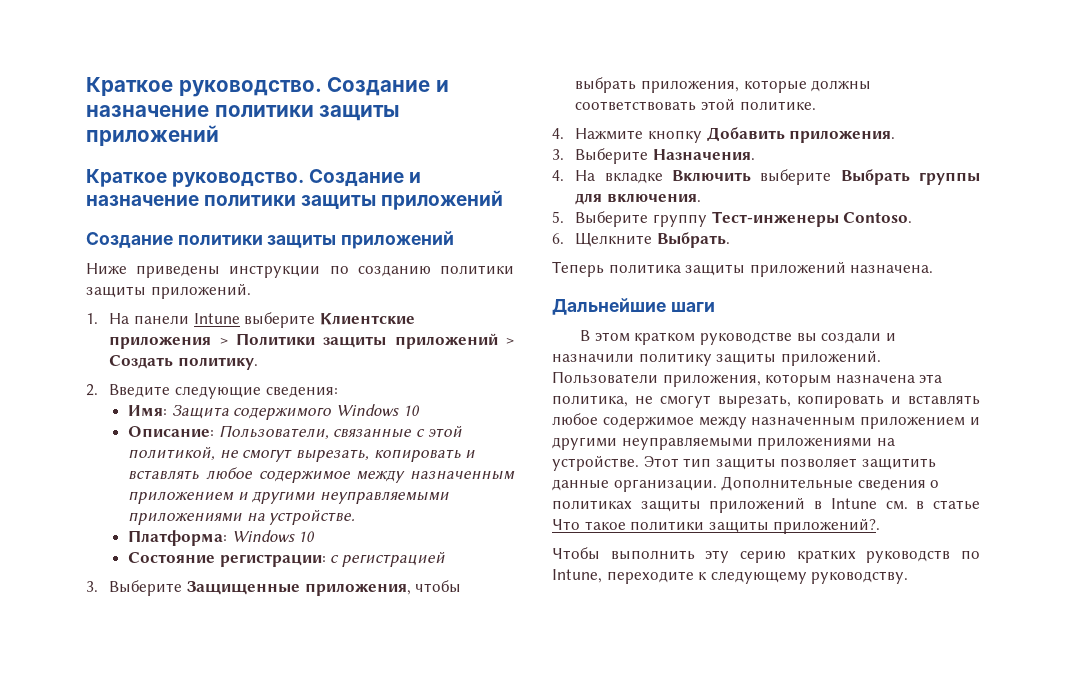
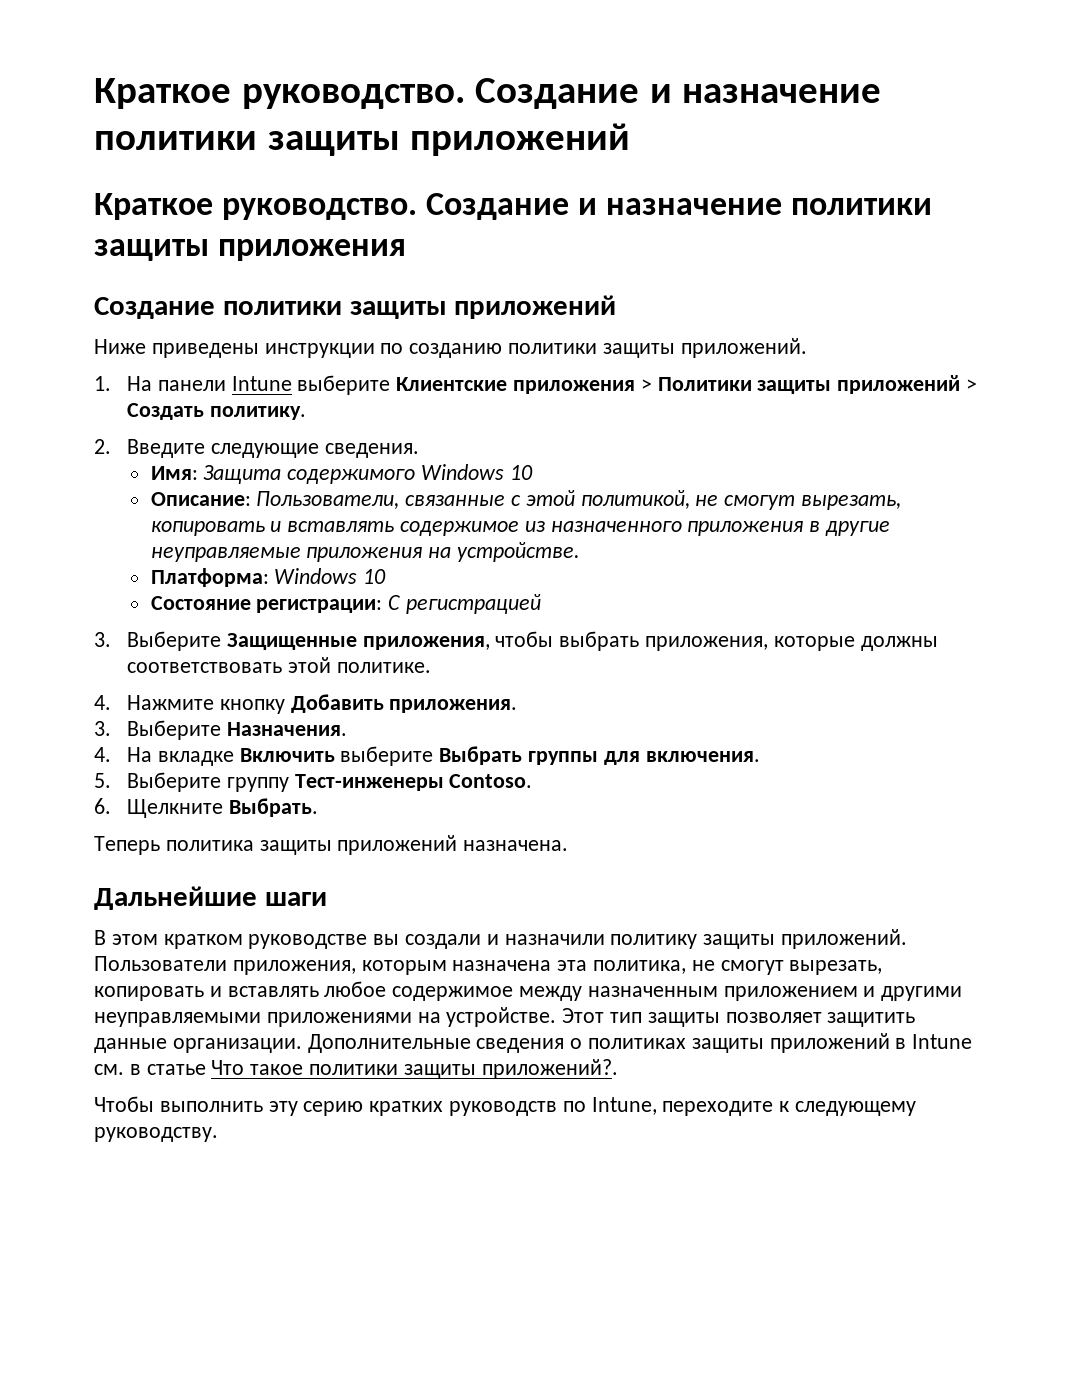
[381,190,504,210] приложений -> [218,239,407,261] приложения
[265,386,338,398] сведения: -> [324,443,419,458] сведения.
[205,467,515,483] [128,491,449,504] [128,512,243,525] любое содержимое между назначенным приложением и другими неуправляемыми приложениями -> [400,521,891,536] [150,547,423,562] содержимое из назначенного приложения в другие неуправляемые приложения
[330,555,340,563] с -> [388,595,401,610] С

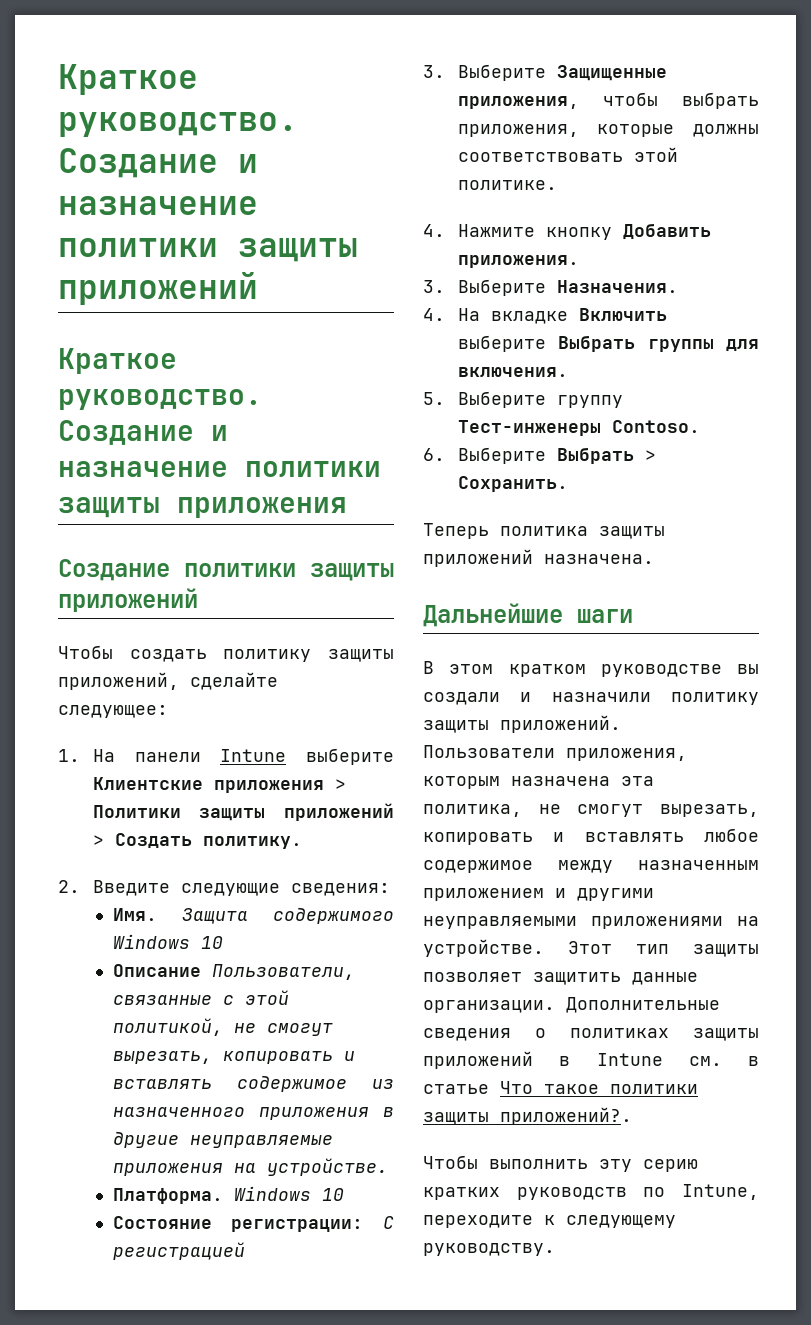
[94,338,807,358] Ниже приведены инструкции по созданию политики защиты приложений. -> [58,645,394,662] [58,672,278,690] [58,705,168,718] Чтобы создать политику защиты приложений, сделайте следующее:
[324,443,419,458] [150,466,198,480] сведения. // Имя: -> [290,883,390,896] [112,908,157,921] сведения: // Имя.
[150,492,251,506] Описание: -> [112,964,201,977] Описание
[150,568,269,587] Платформа: -> [112,1188,223,1204] Платформа.
[126,798,318,818] Щелкните Выбрать. -> [457,447,656,464] [457,476,568,492] Выберите Выбрать > Сохранить.

